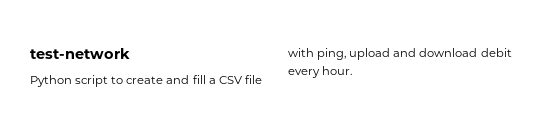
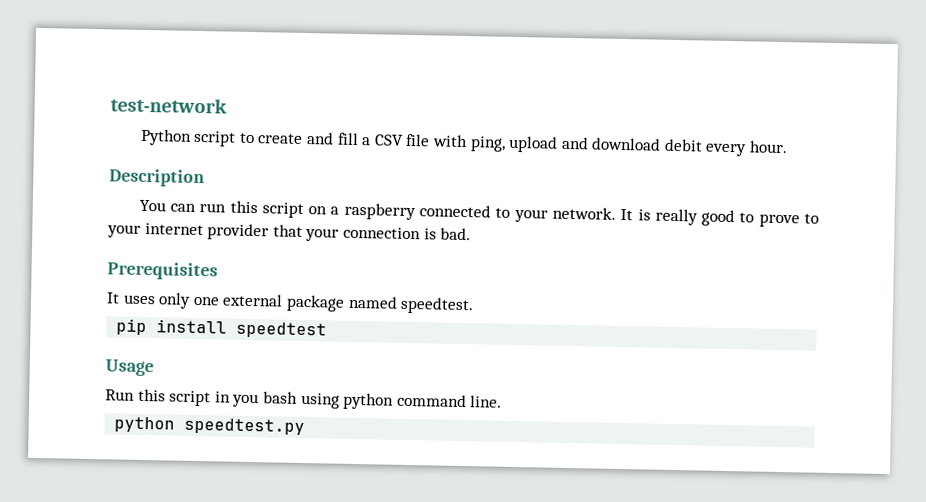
(353, 70) none -> [109,168,205,188] [138,199,820,228] [107,222,472,242] [107,261,218,281] [106,292,475,315] [116,318,328,339] [105,359,154,377] [105,388,503,410] [114,416,306,436] // Description // You can run this script on a raspberry connected to your network. It is really good to prove to your internet provider that your connection is bad. // Prerequisites // It uses only one external package named speedtest. // pip install speedtest // Usage // Run this script in you bash using python command line. // python speedtest.py

